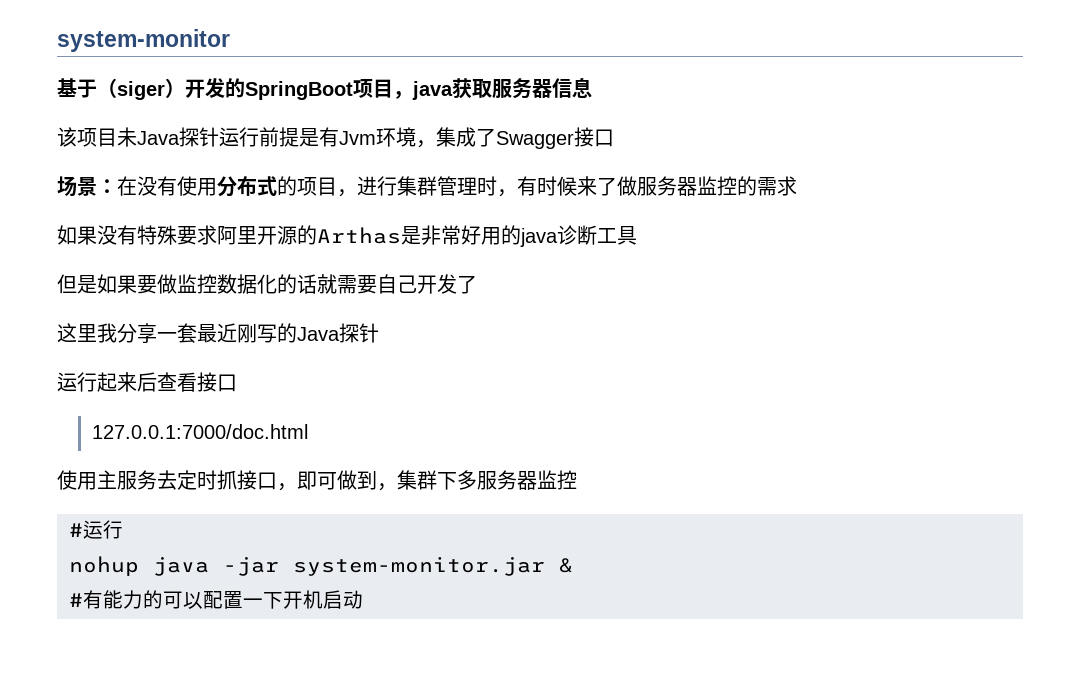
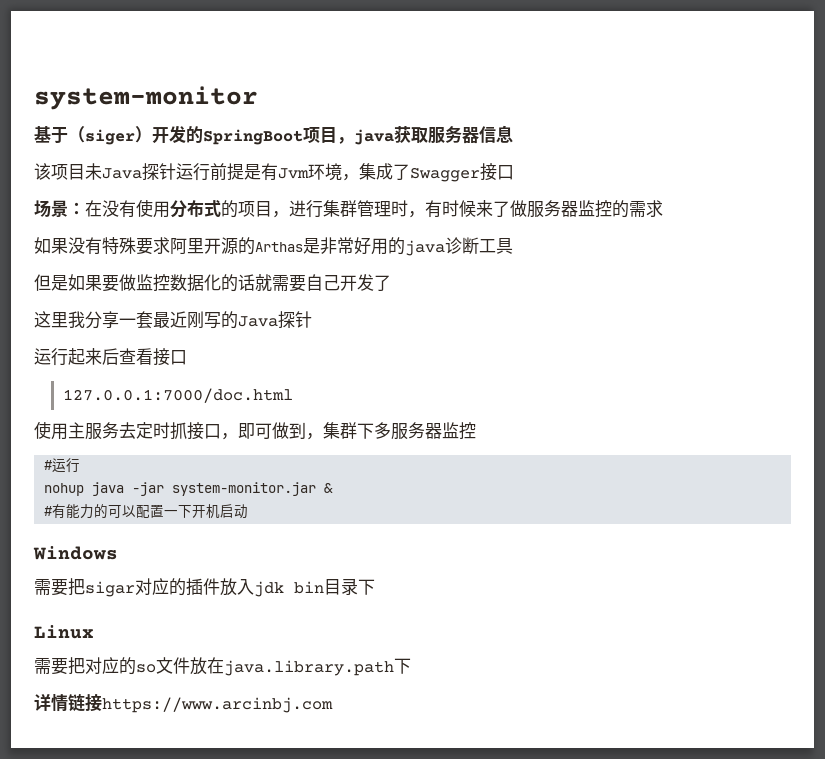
(363, 599) none -> [33,546,118,560] [34,578,375,597] [34,625,94,639] [34,657,411,676] [34,693,333,713] // Windows // 需要把sigar对应的插件放入jdk bin目录下 // Linux // 需要把对应的so文件放在java.library.path下 // 详情链接https://www.arcinbj.com

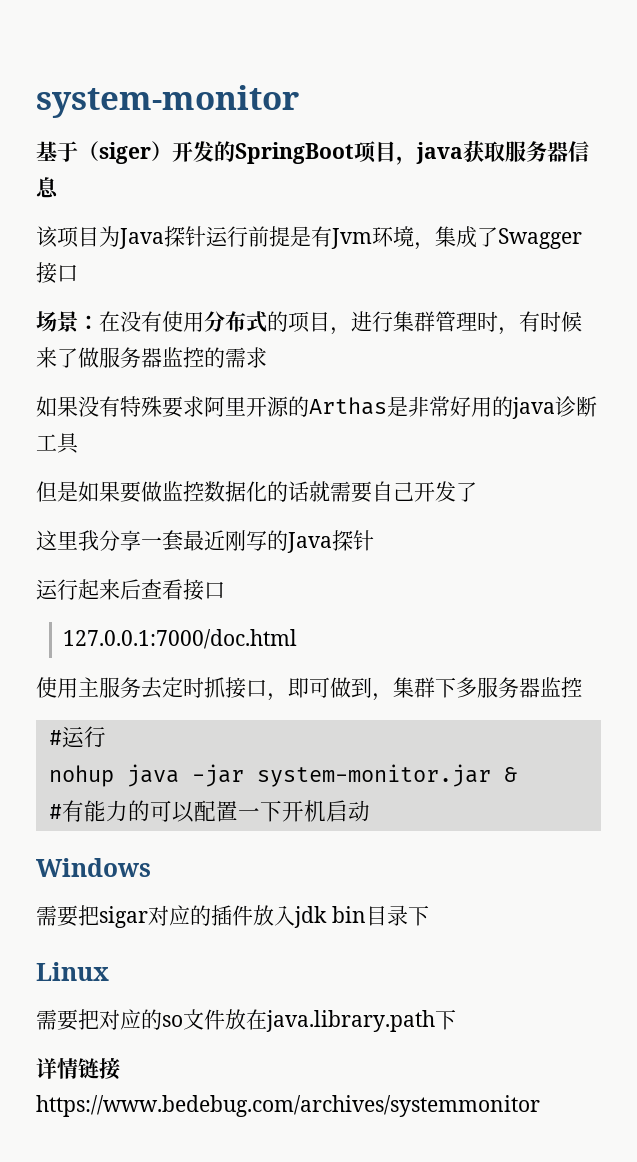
[85,163,102,180] 未 -> [99,226,120,247] 为
[102,697,333,713] https://www.arcinbj.com -> [36,1095,540,1117] https://www.bedebug.com/archives/systemmonitor

